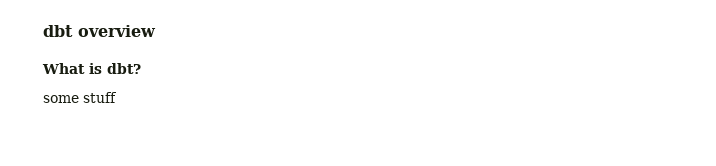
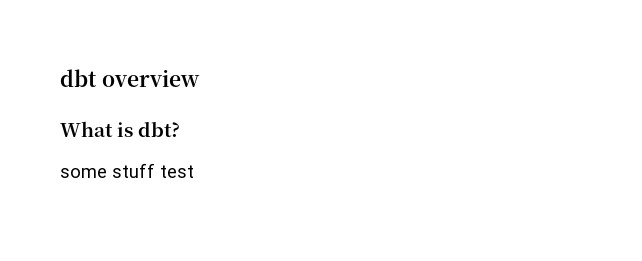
(117, 97) none -> [160,165,194,178] test

